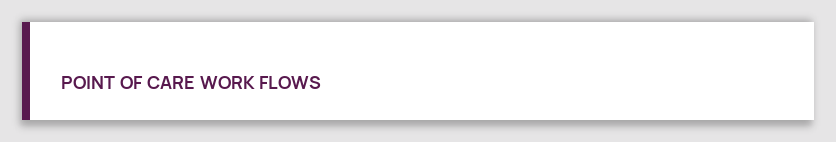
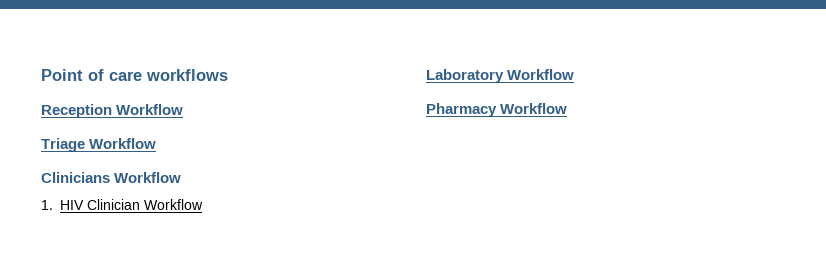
[61,76,322,89] POINT OF CARE WORK FLOWS -> [41,69,228,81] [41,104,184,118] [41,138,157,152] [41,172,182,183] [41,199,204,210] [426,69,575,83] [426,103,568,117] Point of care workflows // Reception Workflow // Triage Workflow // Clinicians Workflow // 1. HIV Clinician Workflow // Laboratory Workflow // Pharmacy Workflow

